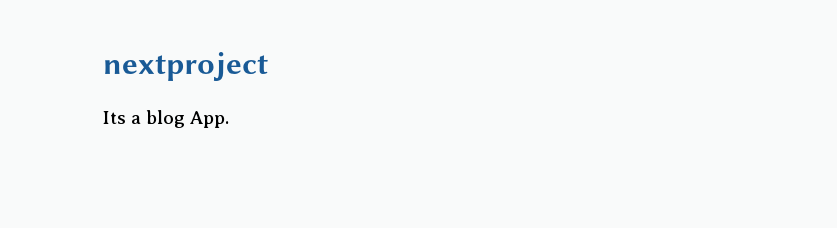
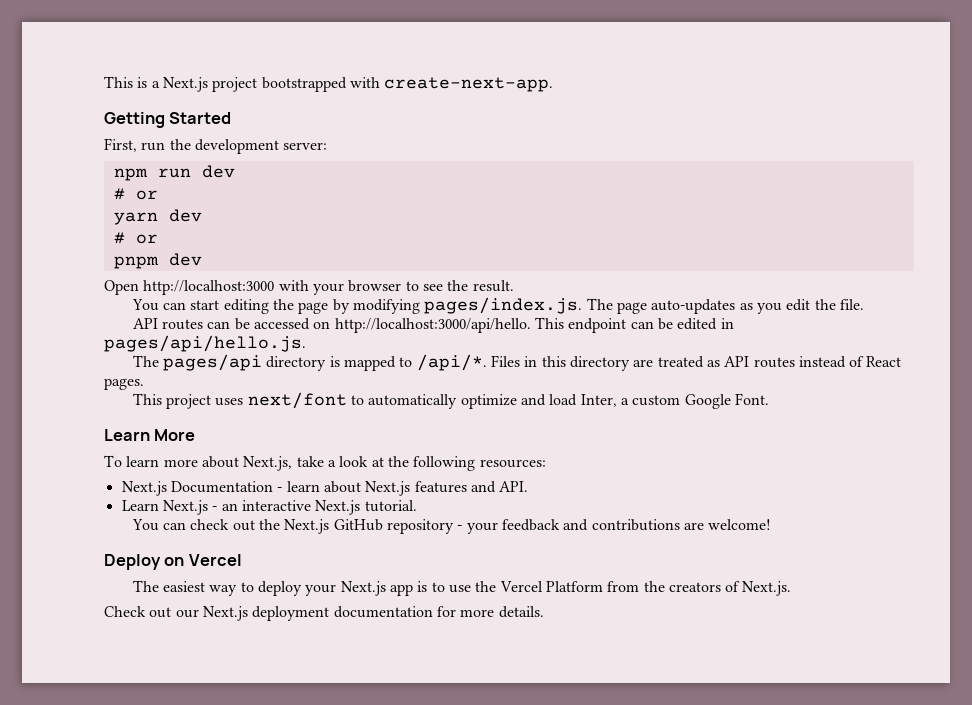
[103,52,268,81] [103,110,230,128] nextproject // Its a blog App. -> [104,76,554,92] [104,112,232,128] [104,138,328,154] [113,165,235,181] [113,188,158,200] [113,209,202,225] [113,232,158,244] [113,253,202,269] [104,280,514,295] [131,297,864,314] [132,317,734,333] [104,335,306,352] [132,354,902,371] [104,378,144,390] [132,392,769,409] [104,429,196,441] [104,455,546,471] [121,481,529,496] [121,500,417,515] [131,519,772,534] [104,554,242,570] [132,580,792,596] [104,606,544,621] This is a Next.js project bootstrapped with create-next-app. // Getting Started // First, run the development server: // npm run dev // # or // yarn dev // # or // pnpm dev // Open http://localhost:3000 with your browser to see the result. // You can start editing the page by modifying pages/index.js. The page auto-updates as you edit the file. // API routes can be accessed on http://localhost:3000/api/hello. This endpoint can be edited in pages/api/hello.js. // The pages/api directory is mapped to /api/*. Files in this directory are treated as API routes instead of React pages. // This project uses next/font to automatically optimize and load Inter, a custom Google Font. // Learn More // To learn more about Next.js, take a look at the following resources: // Next.js Documentation - learn about Next.js features and API. // Learn Next.js - an interactive Next.js tutorial. // You can check out the Next.js GitHub repository - your feedback and contributions are welcome! // Deploy on Vercel // The easiest way to deploy your Next.js app is to use the Vercel Platform from the creators of Next.js. // Check out our Next.js deployment documentation for more details.

